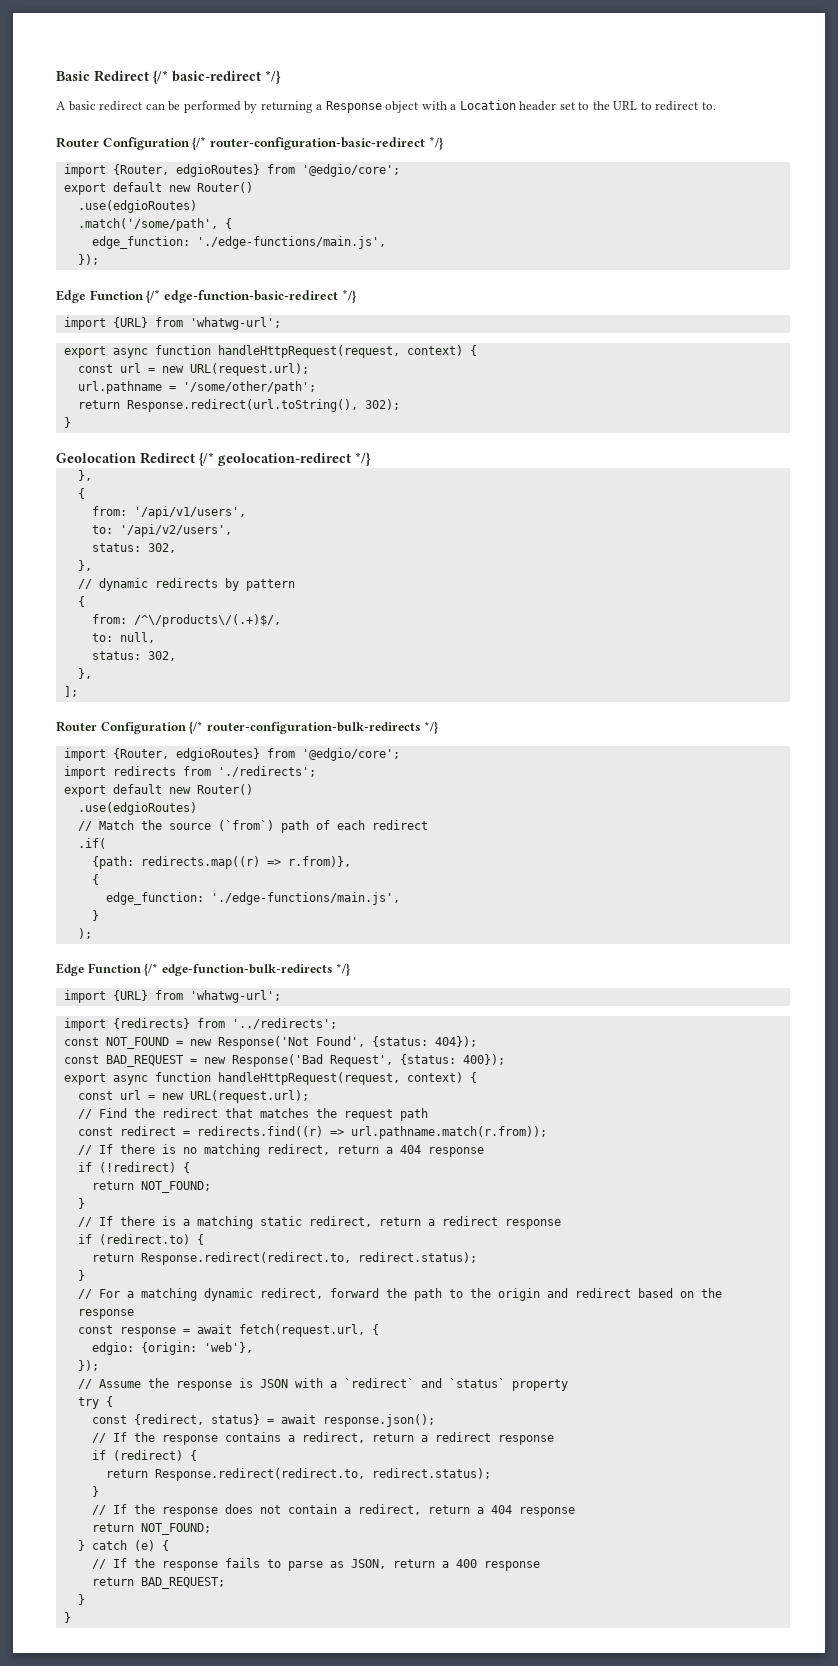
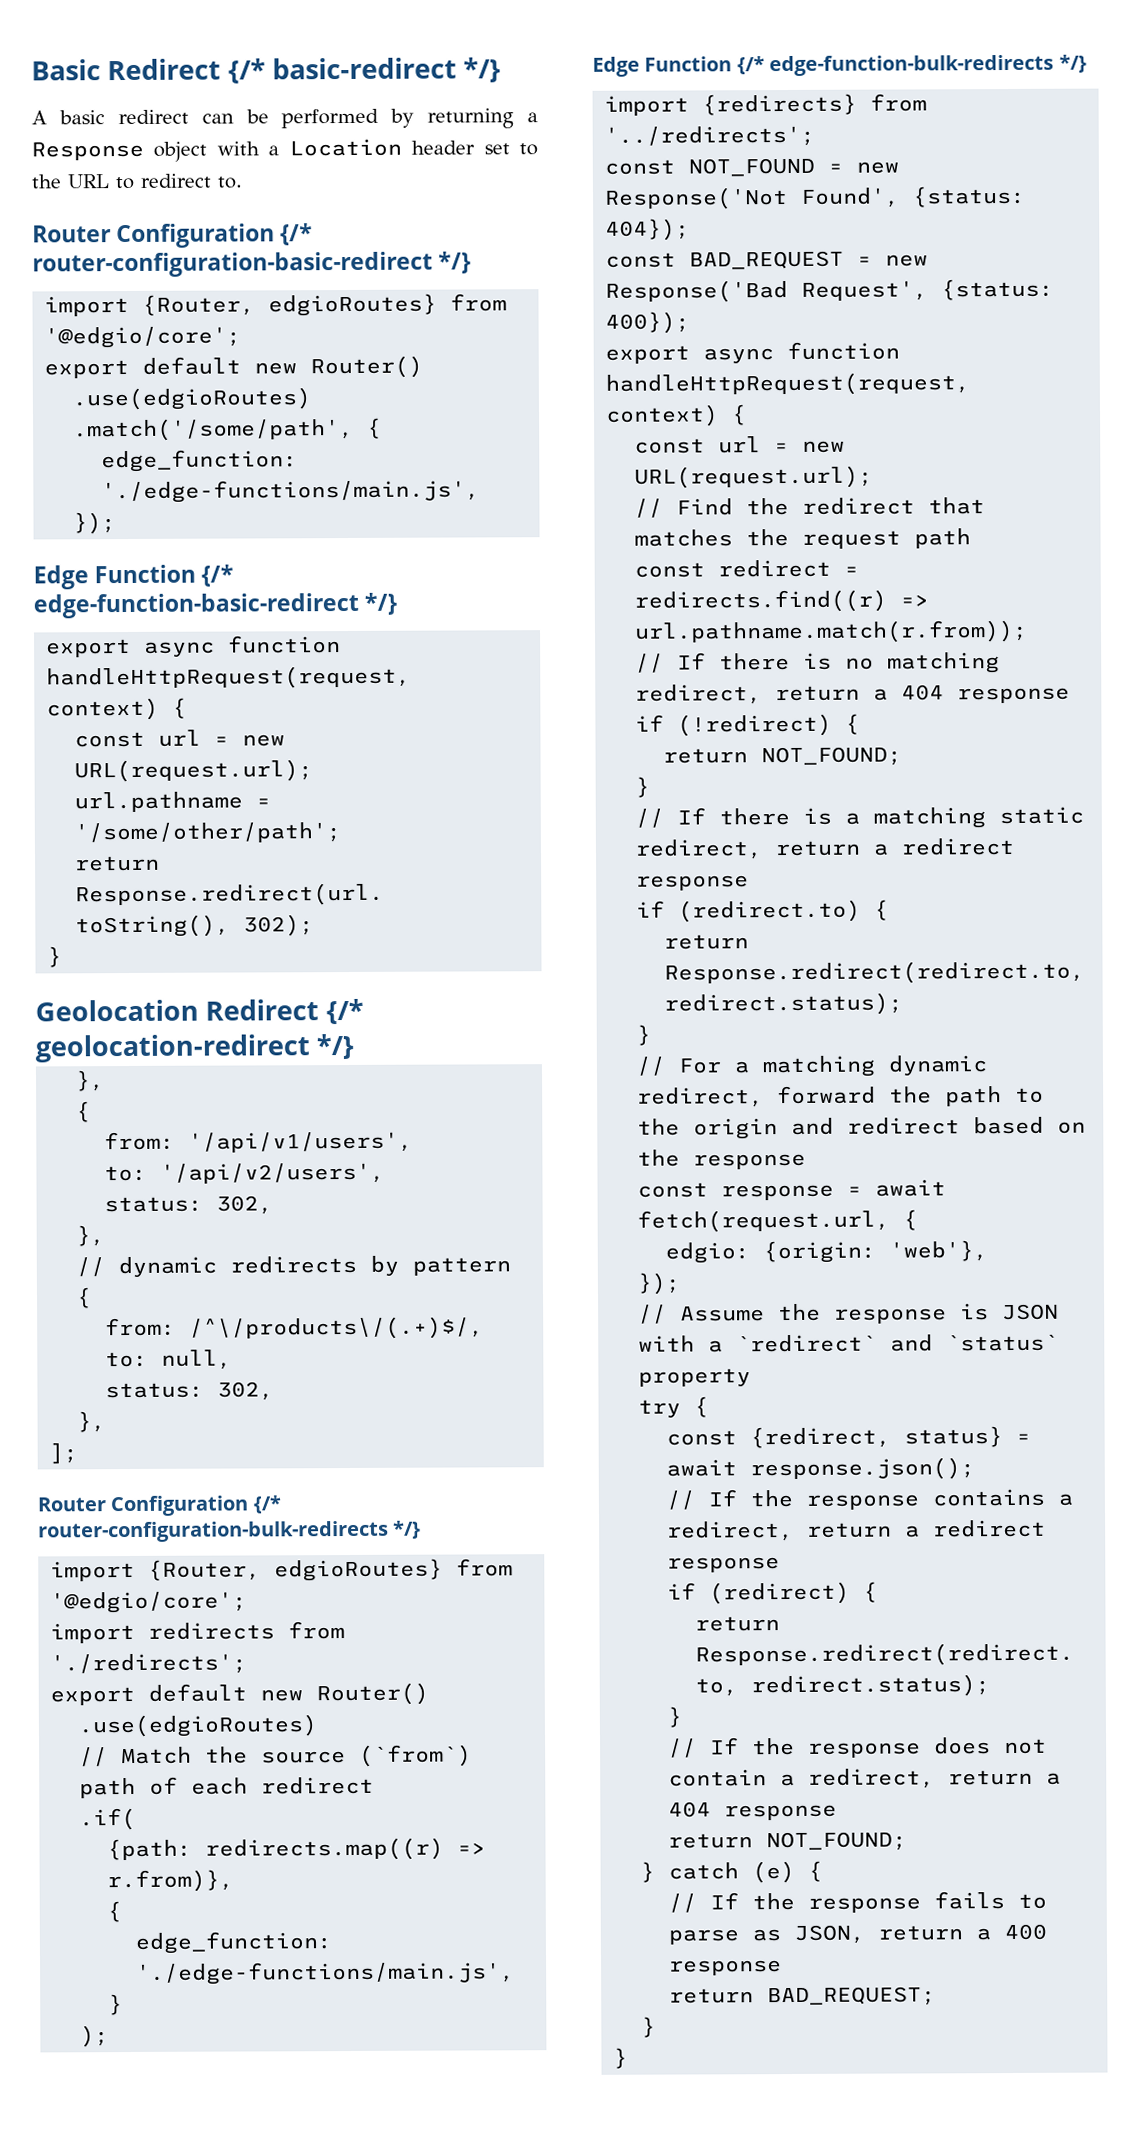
[63,317,281,330] // import {URL} from 'whatwg-url'; -> (398, 603) none
[63,990,281,1003] // import {URL} from 'whatwg-url'; -> (1087, 63) none

